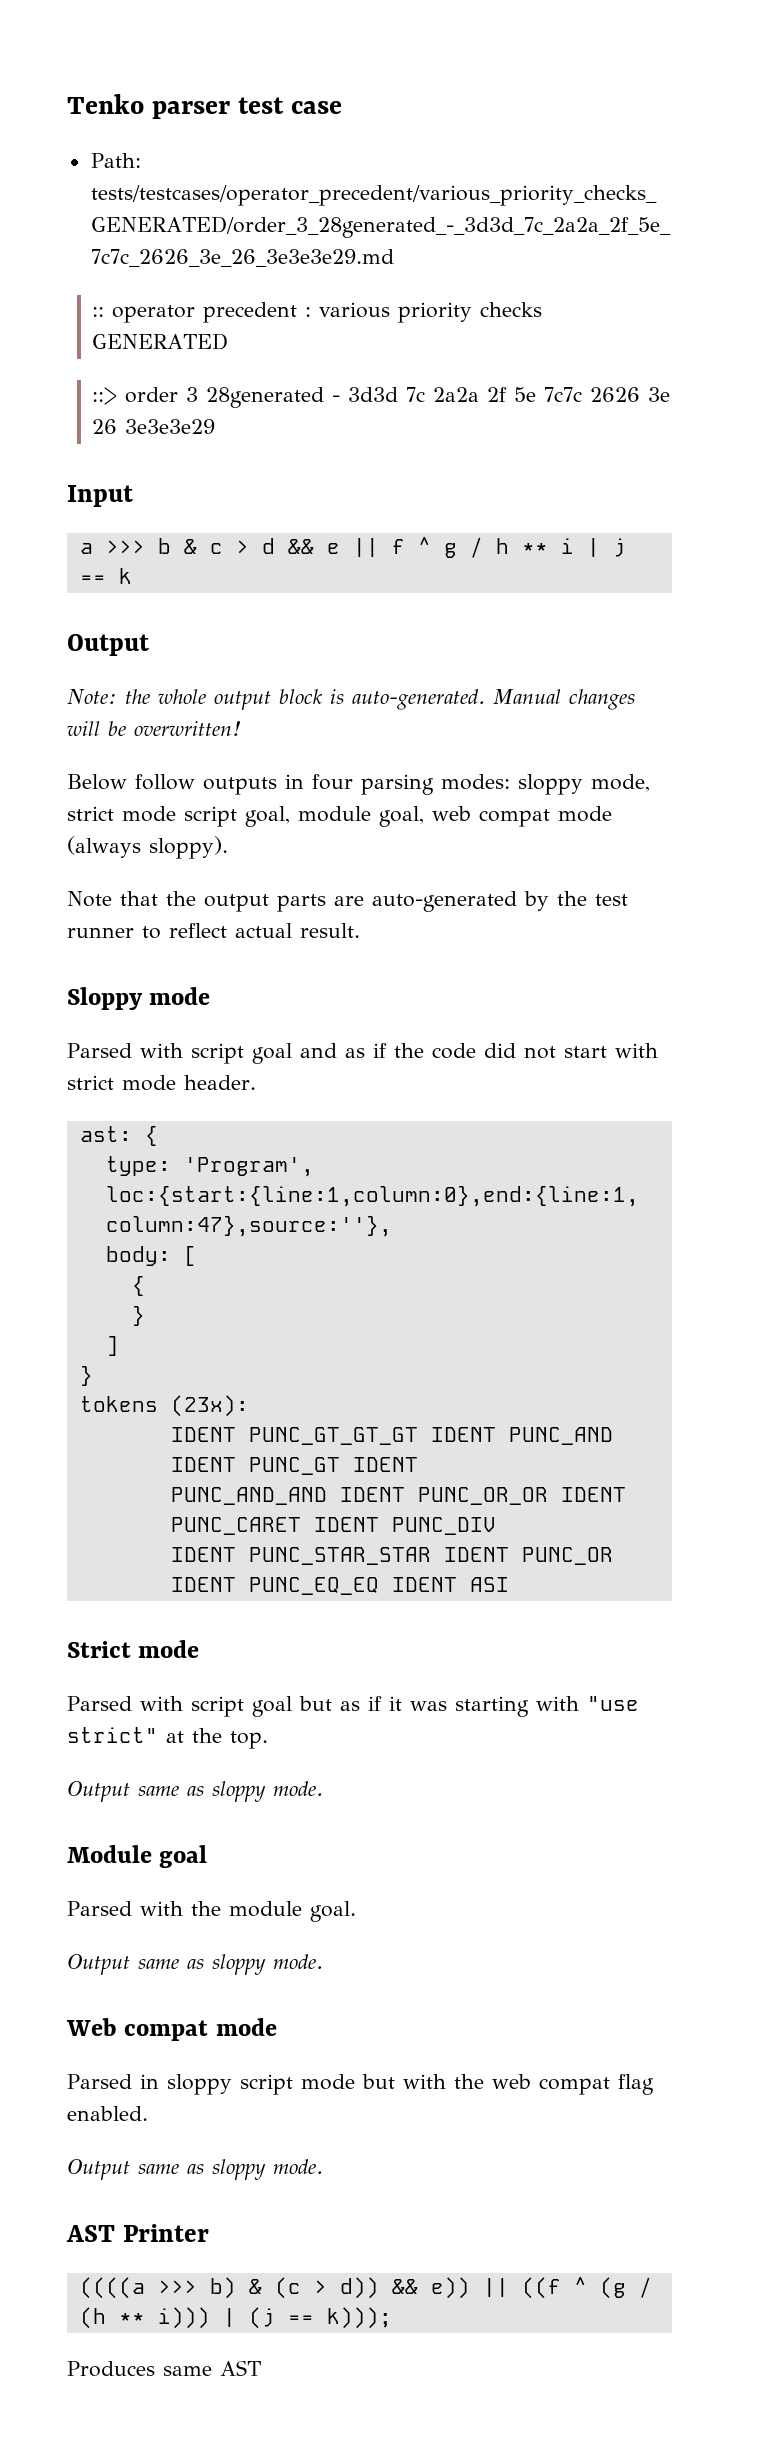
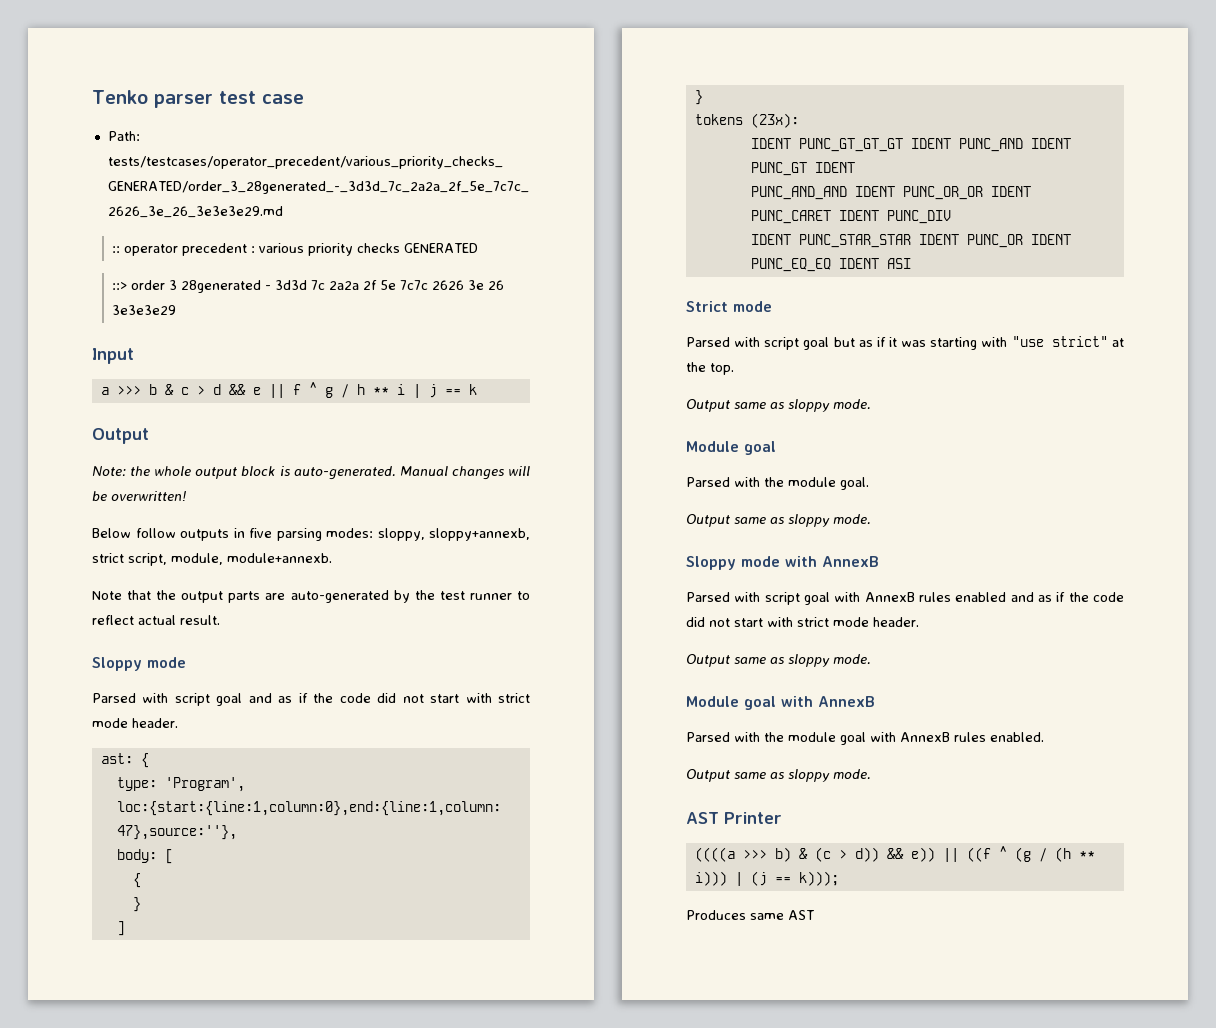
[312,774,353,790] four -> [249,528,272,538] five
[518,774,650,795] [67,806,612,827] [67,836,228,859] sloppy mode, strict mode script goal, module goal, web compat mode (always sloppy). -> [377,528,530,541] [92,553,332,566] sloppy, sloppy+annexb, strict script, module, module+annexb.
[66,2018,277,2041] [67,2074,654,2095] Web compat mode // Parsed in sloppy script mode but with the web compat flag -> [686,556,879,570] [686,592,1124,605] [686,617,919,627] [686,654,871,667] [686,696,875,710] [686,732,986,745] Sloppy mode with AnnexB // Parsed with script goal with AnnexB rules enabled and as if the code did not start with strict mode header. // Output same as sloppy mode. // Module goal with AnnexB // Parsed with the module goal with AnnexB rules

